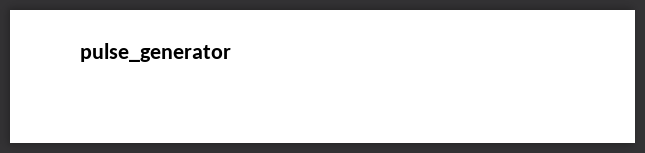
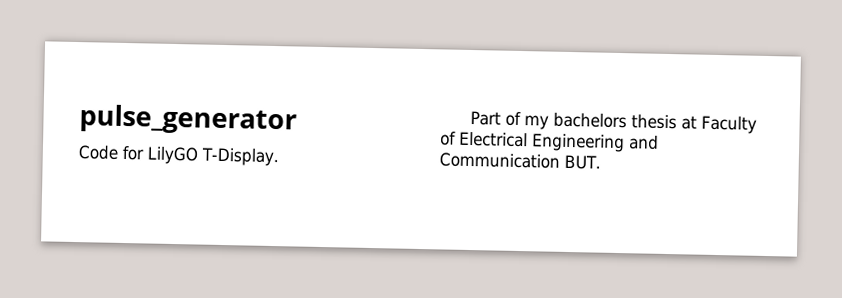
(231, 52) none -> [78,145,279,167] [469,110,757,134] [440,131,659,153] [439,152,601,170] // Code for LilyGO T-Display. // Part of my bachelors thesis at Faculty of Electrical Engineering and Communication BUT.

